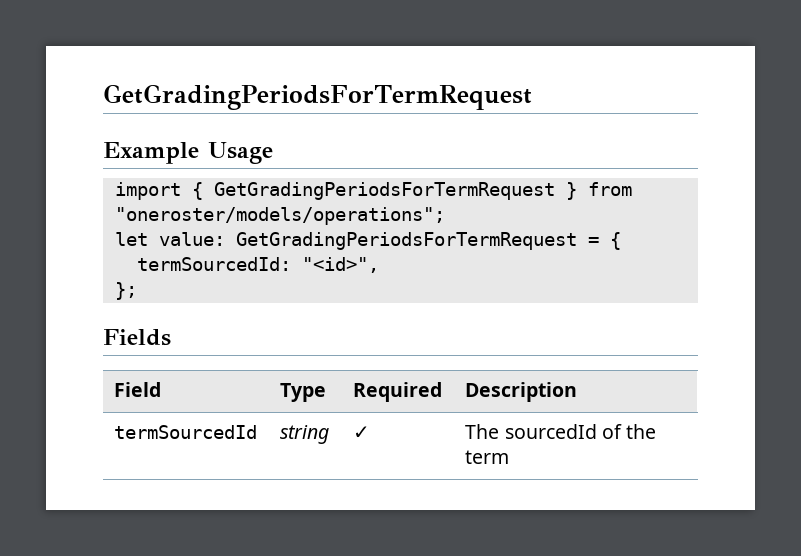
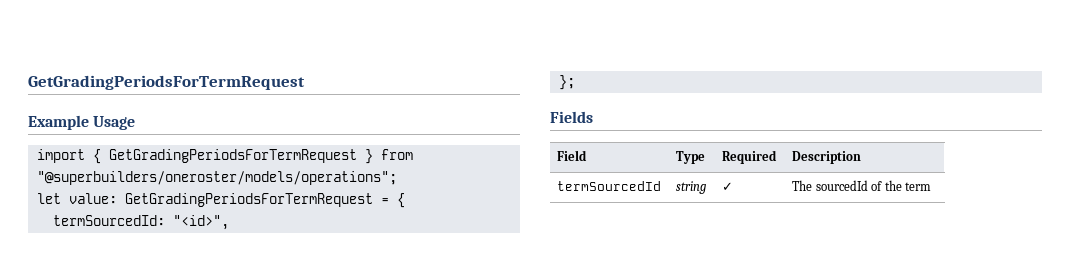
[114,207,445,225] "oneroster/models/operations"; -> [36,171,397,185] "@superbuilders/oneroster/models/operations";

